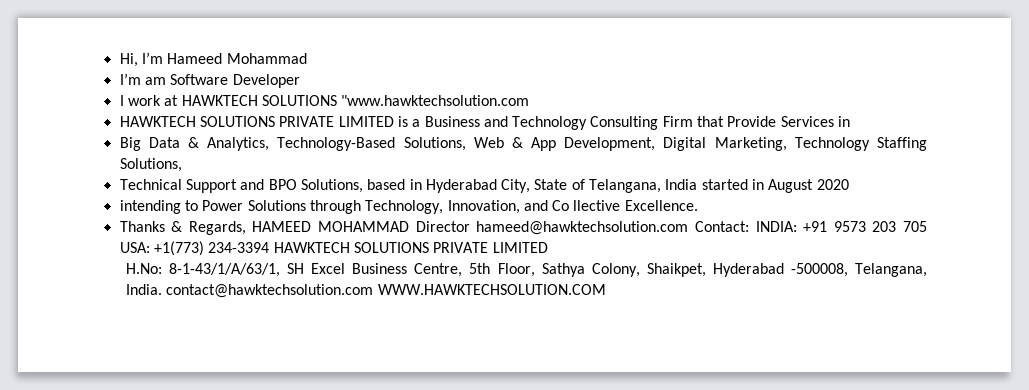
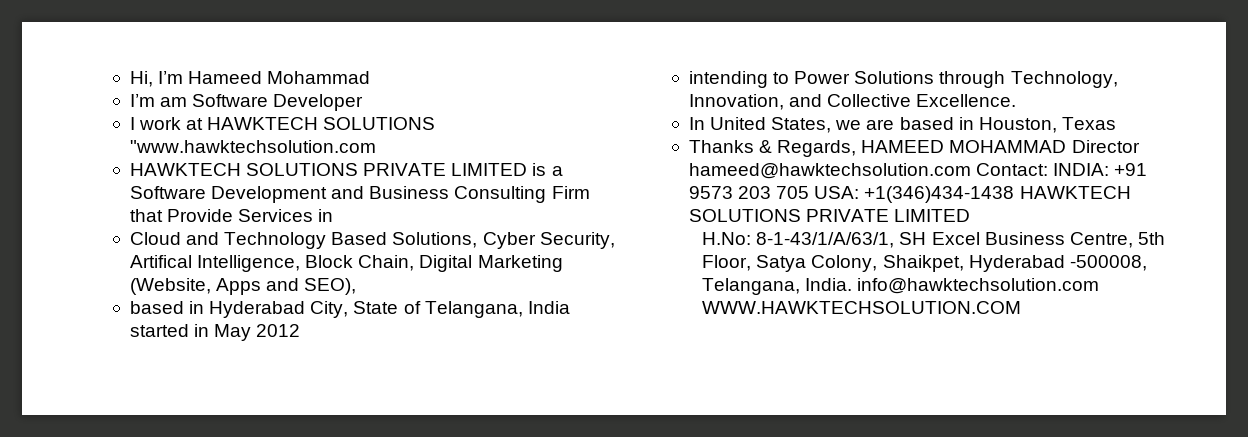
[424,116,588,130] Business and Technology -> [129,186,450,203] Software Development and Business
[119,137,928,151] [119,158,182,172] [119,179,363,193] Big Data & Analytics, Technology-Based Solutions, Web & App Development, Digital Marketing, Technology Staffing Solutions, // Technical Support and BPO Solutions, -> [129,232,615,249] [129,255,563,272] [129,278,357,295] Cloud and Technology Based Solutions, Cyber Security, Artifical Intelligence, Block Chain, Digital Marketing (Website, Apps and SEO), //
[768,179,849,193] August 2020 -> [214,324,301,341] May 2012
[552,200,621,211] Co llective -> [827,94,912,107] Collective
(698, 205) none -> [688,117,1116,133] // In United States, we are based in Houston, Texas
[153,241,270,256] +1(773) 234-3394 -> [864,186,1015,203] +1(346)434-1438
[541,263,585,277] Sathya -> [756,255,807,272] Satya
[166,284,374,298] contact@hawktechsolution.com -> [857,278,1100,294] info@hawktechsolution.com

